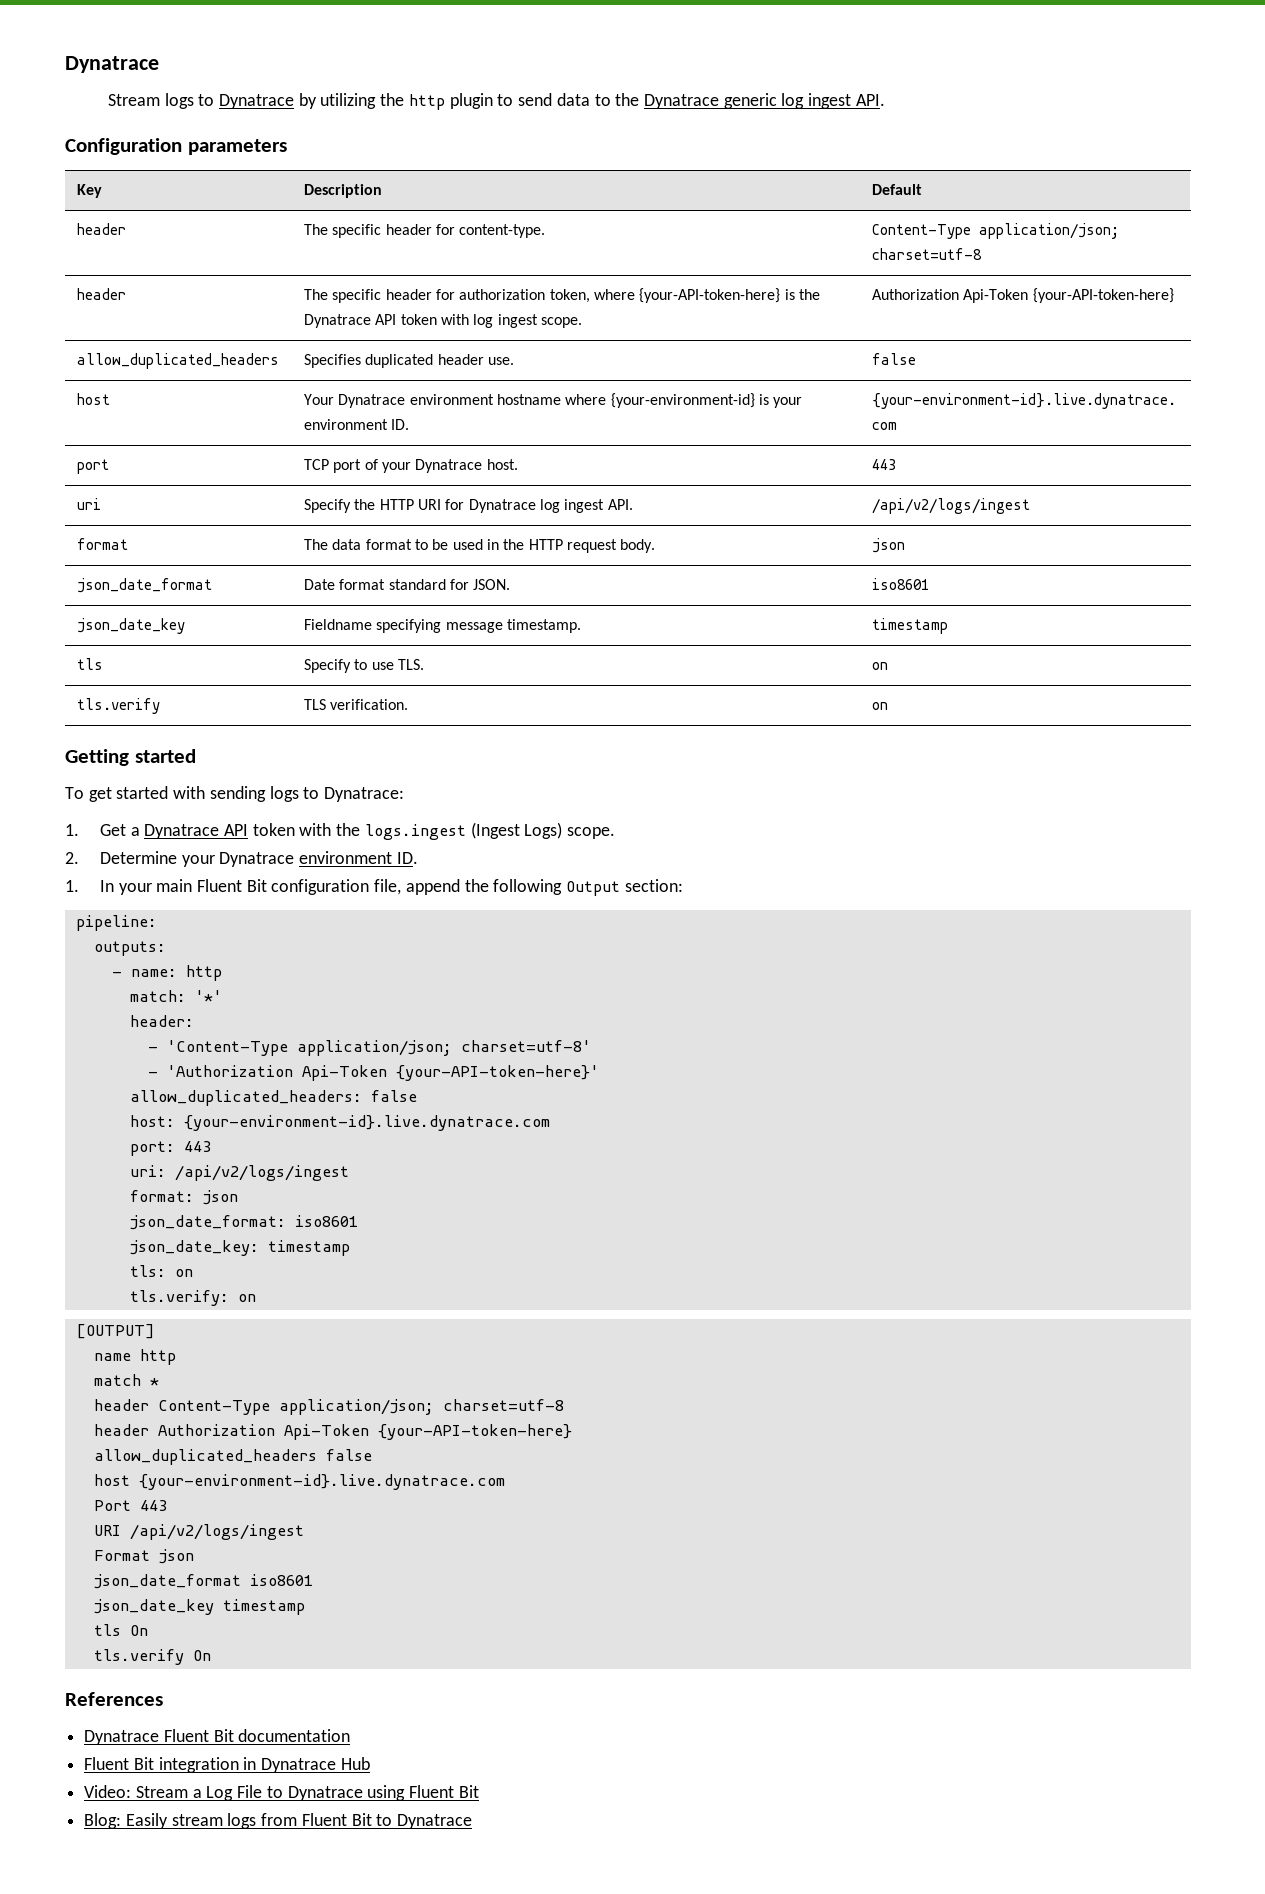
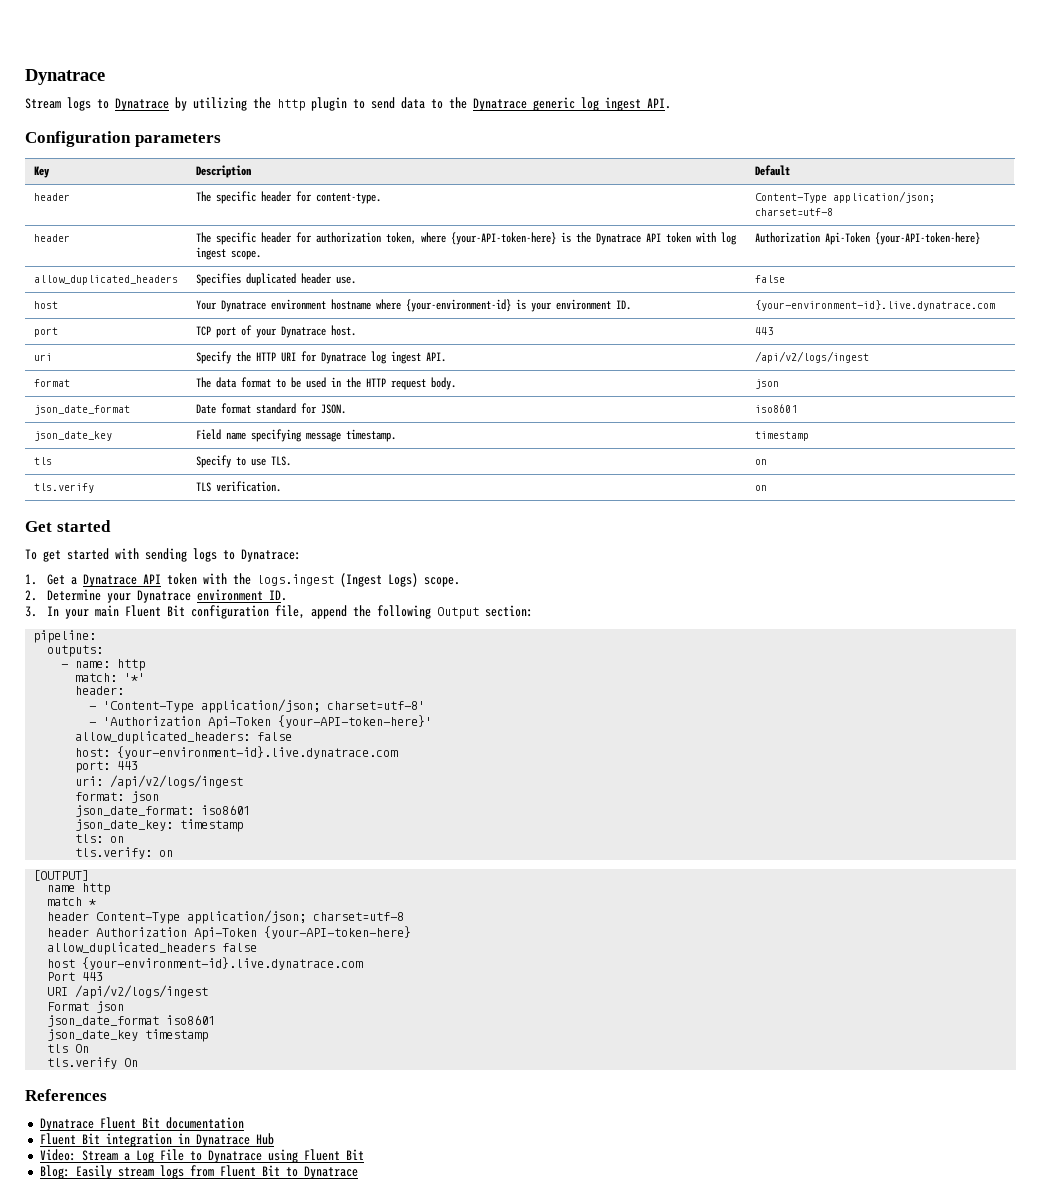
[304,619,373,630] Fieldname -> [195,429,246,440] Field name
[65,749,129,766] Getting -> [25,521,52,532] Get
[65,880,79,892] 1. -> [25,606,37,617] 3.

